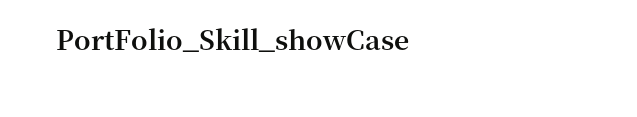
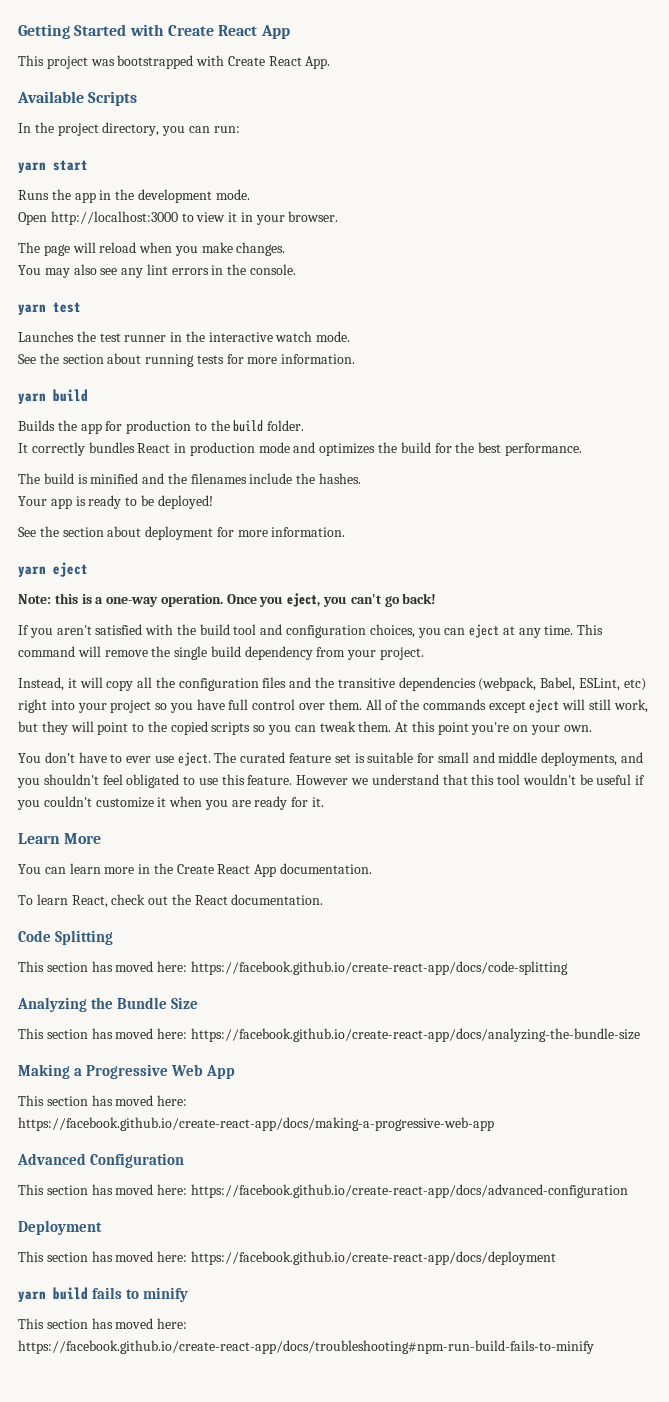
[56,28,409,52] PortFolio_Skill_showCase -> [18,24,290,39] [18,55,331,69] [17,91,138,106] [18,122,240,136] [18,160,88,173] [18,189,250,203] [18,211,339,225] [18,242,286,256] [18,264,297,278] [18,302,81,315] [18,331,351,342] [18,353,356,367] [18,389,88,404] [18,420,305,434] [18,442,582,456] [18,473,362,484] [18,495,213,509] [18,526,346,540] [18,562,88,577] [18,593,437,607] [18,624,604,638] [18,646,425,660] [18,677,646,691] [18,699,648,713] [18,721,592,735] [18,752,644,766] [17,774,646,788] [17,796,325,810] [18,833,102,844] [18,863,373,877] [18,894,324,908] [18,930,113,945] [18,961,568,975] [17,997,198,1012] [18,1028,640,1042] [18,1064,235,1079] [18,1095,188,1106] [18,1117,494,1131] [17,1153,184,1168] [18,1184,628,1198] [18,1220,102,1235] [18,1251,556,1265] [18,1287,188,1302] [18,1318,188,1329] [18,1340,594,1354] Getting Started with Create React App // This project was bootstrapped with Create React App. // Available Scripts // In the project directory, you can run: // yarn start // Runs the app in the development mode. // Open http://localhost:3000 to view it in your browser. // The page will reload when you make changes. // You may also see any lint errors in the console. // yarn test // Launches the test runner in the interactive watch mode. // See the section about running tests for more information. // yarn build // Builds the app for production to the build folder. // It correctly bundles React in production mode and optimizes the build for the best performance. // The build is minified and the filenames include the hashes. // Your app is ready to be deployed! // See the section about deployment for more information. // yarn eject // Note: this is a one-way operation. Once you eject, you can't go back! // If you aren't satisfied with the build tool and configuration choices, you can eject at any time. This command will remove the single build dependency from your project. // Instead, it will copy all the configuration files and the transitive dependencies (webpack, Babel, ESLint, etc) right into your project so you have full control over them. All of the commands except eject will still work, but they will point to the copied scripts so you can tweak them. At this point you're on your own. // You don't have to ever use eject. The curated feature set is suitable for small and middle deployments, and you shouldn't feel obligated to use this feature. However we understand that this tool wouldn't be useful if you couldn't customize it when you are ready for it. // Learn More // You can learn more in the Create React App documentation. // To learn React, check out the React documentation. // Code Splitting // This section has moved here: https://facebook.github.io/create-react-app/docs/code-splitting // Analyzing the Bundle Size // This section has moved here: https://facebook.github.io/create-react-app/docs/analyzing-the-bundle-size // Making a Progressive Web App // This section has moved here: https://facebook.github.io/create-react-app/docs/making-a-progressive-web-app // Advanced Configuration // This section has moved here: https://facebook.github.io/create-react-app/docs/advanced-configuration // Deployment // This section has moved here: https://facebook.github.io/create-react-app/docs/deployment // yarn build fails to minify // This section has moved here: https://facebook.github.io/create-react-app/docs/troubleshooting#npm-run-build-fails-to-minify

